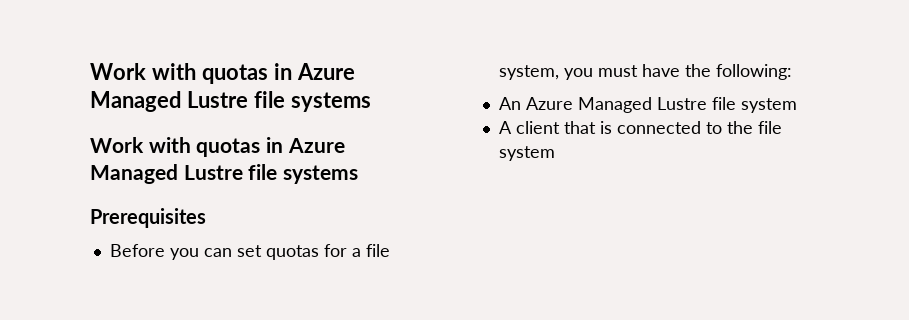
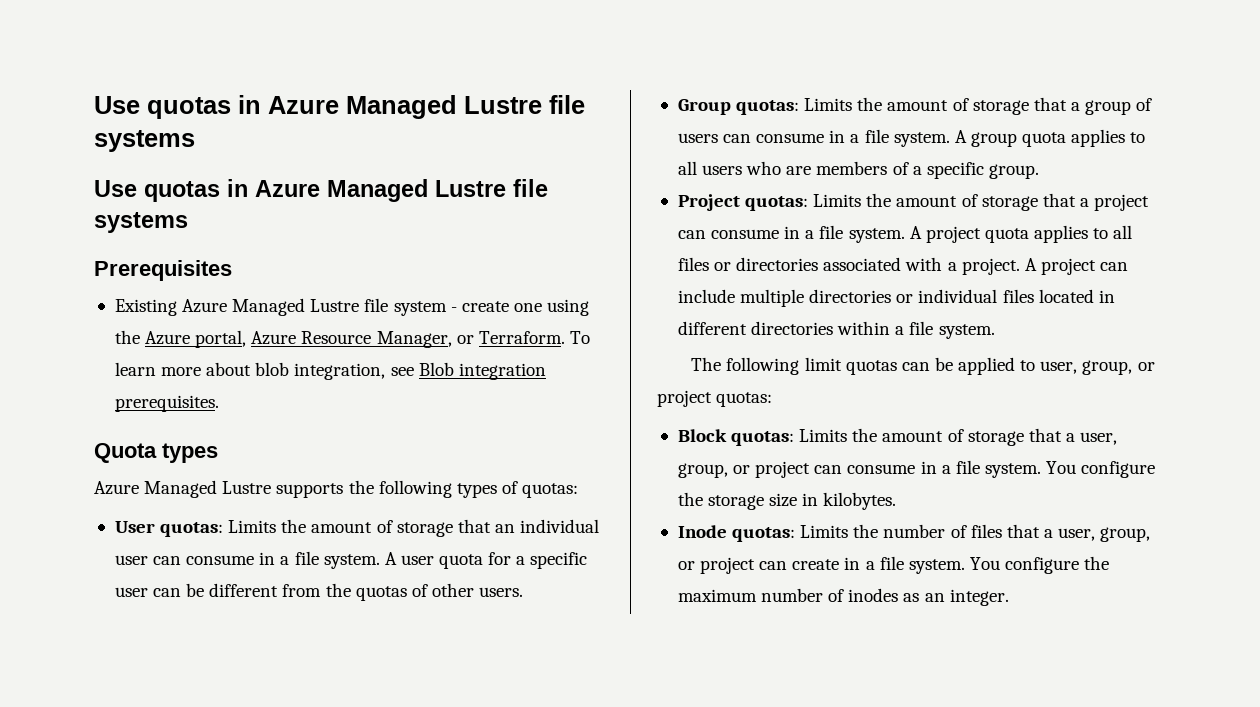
[90,63,355,84] [90,91,371,112] [90,137,191,153] Work with quotas in Azure Managed Lustre file systems // Work with -> [94,95,585,119] [94,130,195,152] [94,180,137,197] Use quotas in Azure Managed Lustre file systems // Use
[109,244,390,260] [498,64,792,80] [498,97,521,110] Before you can set quotas for a file system, you must have the following: // An -> [114,299,177,316] Existing
[498,121,782,134] [498,146,555,161] // A client that is connected to the file system -> [450,299,590,316] [114,330,590,348] [114,362,546,380] [114,395,219,412] [94,443,218,463] [94,480,579,498] [114,519,600,537] [114,551,588,569] [114,583,524,601] [677,97,1153,115] [677,129,1146,147] [677,161,1039,179] [677,193,1150,211] [677,225,1133,243] [677,257,1129,275] [677,289,1115,307] [677,321,995,339] [691,357,1155,375] [657,390,773,407] [677,428,1118,446] [677,460,1156,478] [677,492,897,510] [677,524,1151,542] [677,556,1110,574] [677,588,1009,606] - create one using the Azure portal, Azure Resource Manager, or Terraform. To learn more about blob integration, see Blob integration prerequisites. // Quota types // Azure Managed Lustre supports the following types of quotas: // User quotas: Limits the amount of storage that an individual user can consume in a file system. A user quota for a specific user can be different from the quotas of other users. // Group quotas: Limits the amount of storage that a group of users can consume in a file system. A group quota applies to all users who are members of a specific group. // Project quotas: Limits the amount of storage that a project can consume in a file system. A project quota applies to all files or directories associated with a project. A project can include multiple directories or individual files located in different directories within a file system. // The following limit quotas can be applied to user, group, or project quotas: // Block quotas: Limits the amount of storage that a user, group, or project can consume in a file system. You configure the storage size in kilobytes. // Inode quotas: Limits the number of files that a user, group, or project can create in a file system. You configure the maximum number of inodes as an integer.

